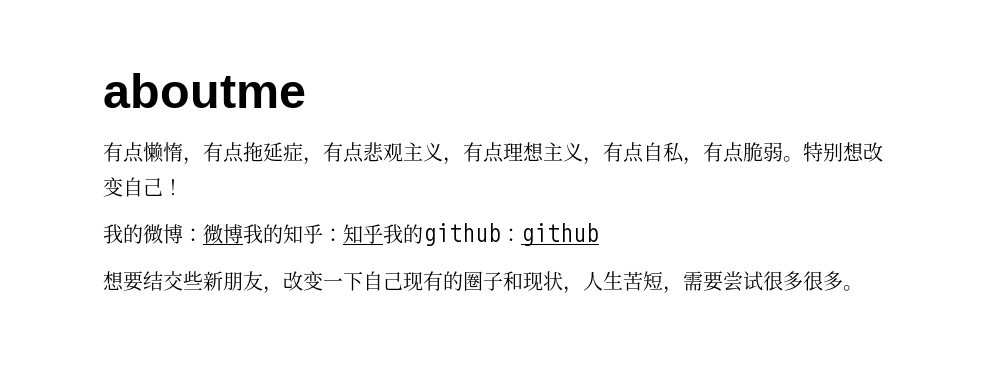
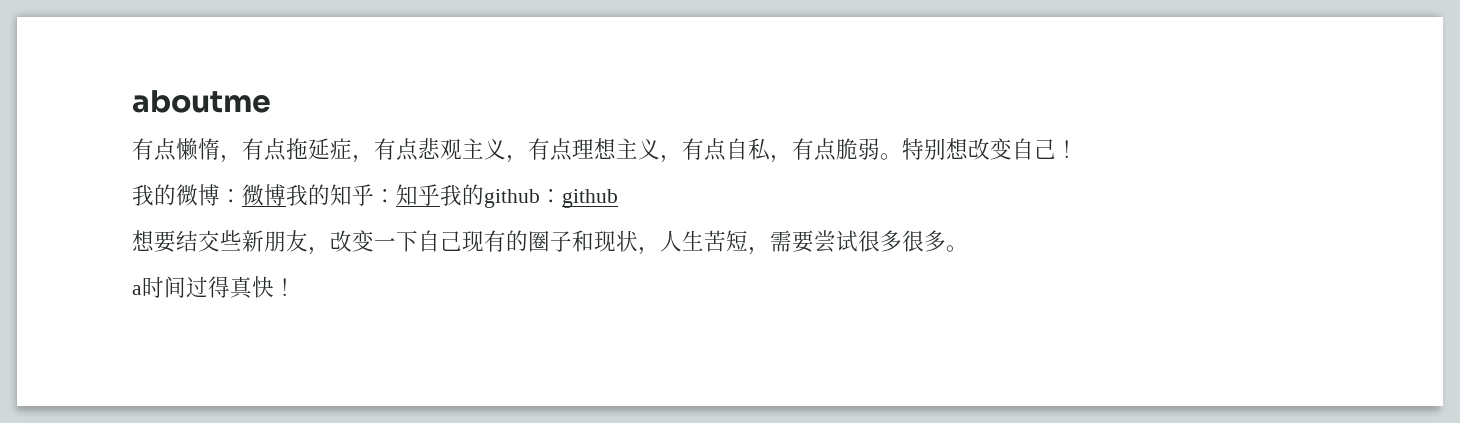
(863, 288) none -> [132,276,296,299] // a时间过得真快！

